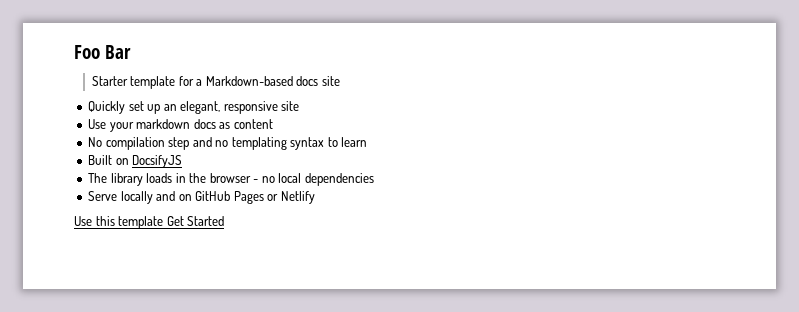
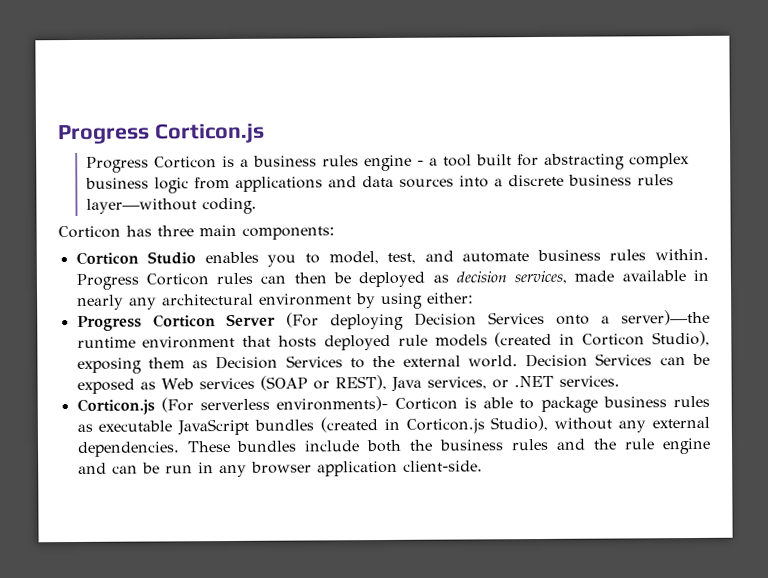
[74,45,132,59] [91,76,340,89] [88,101,300,114] [88,119,273,132] [88,137,368,150] [88,155,183,168] [88,173,374,186] [88,191,315,204] [74,216,225,229] Foo Bar // Starter template for a Markdown-based docs site // Quickly set up an elegant, responsive site // Use your markdown docs as content // No compilation step and no templating syntax to learn // Built on DocsifyJS // The library loads in the browser - no local dependencies // Serve locally and on GitHub Pages or Netlify // Use this template Get Started -> [57,122,265,145] [86,153,691,173] [85,174,675,194] [86,197,258,215] [58,224,335,240] [75,248,709,267] [75,269,709,290] [76,292,474,310] [76,309,710,331] [76,330,710,351] [76,353,710,374] [76,374,620,394] [76,395,710,415] [76,415,710,436] [76,437,711,457] [77,460,483,478] Progress Corticon.js // Progress Corticon is a business rules engine - a tool built for abstracting complex business logic from applications and data sources into a discrete business rules layer—without coding. // Corticon has three main components: // Corticon Studio enables you to model, test, and automate business rules within. Progress Corticon rules can then be deployed as decision services, made available in nearly any architectural environment by using either: // Progress Corticon Server (For deploying Decision Services onto a server)—the runtime environment that hosts deployed rule models (created in Corticon Studio), exposing them as Decision Services to the external world. Decision Services can be exposed as Web services (SOAP or REST), Java services, or .NET services. // Corticon.js (For serverless environments)- Corticon is able to package business rules as executable JavaScript bundles (created in Corticon.js Studio), without any external dependencies. These bundles include both the business rules and the rule engine and can be run in any browser application client-side.

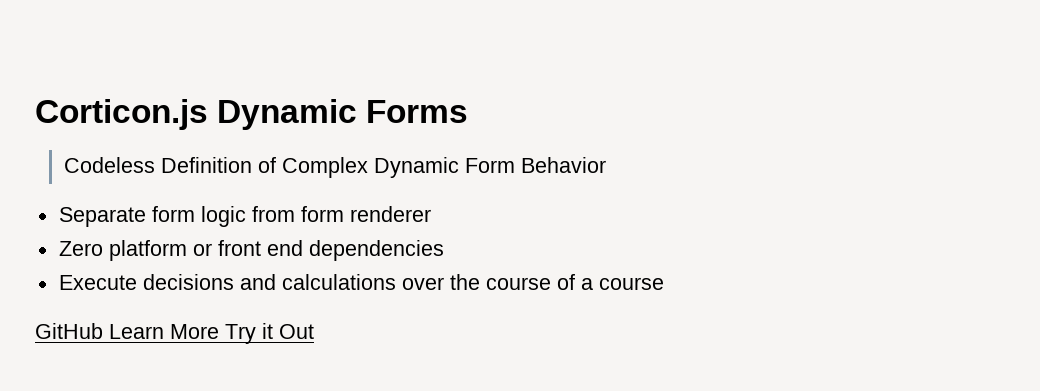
[57,122,265,145] [86,153,691,173] [85,174,675,194] [86,197,258,215] [58,224,335,240] [75,248,709,267] [75,269,709,290] [76,292,474,310] [76,309,710,331] [76,330,710,351] [76,353,710,374] [76,374,620,394] [76,395,710,415] [76,415,710,436] [76,437,711,457] [77,460,483,478] Progress Corticon.js // Progress Corticon is a business rules engine - a tool built for abstracting complex business logic from applications and data sources into a discrete business rules layer—without coding. // Corticon has three main components: // Corticon Studio enables you to model, test, and automate business rules within. Progress Corticon rules can then be deployed as decision services, made available in nearly any architectural environment by using either: // Progress Corticon Server (For deploying Decision Services onto a server)—the runtime environment that hosts deployed rule models (created in Corticon Studio), exposing them as Decision Services to the external world. Decision Services can be exposed as Web services (SOAP or REST), Java services, or .NET services. // Corticon.js (For serverless environments)- Corticon is able to package business rules as executable JavaScript bundles (created in Corticon.js Studio), without any external dependencies. These bundles include both the business rules and the rule engine and can be run in any browser application client-side. -> [35,99,469,130] [63,157,606,178] [58,206,431,227] [58,240,444,261] [58,274,664,290] [35,323,314,344] Corticon.js Dynamic Forms // Codeless Definition of Complex Dynamic Form Behavior // Separate form logic from form renderer // Zero platform or front end dependencies // Execute decisions and calculations over the course of a course // GitHub Learn More Try it Out

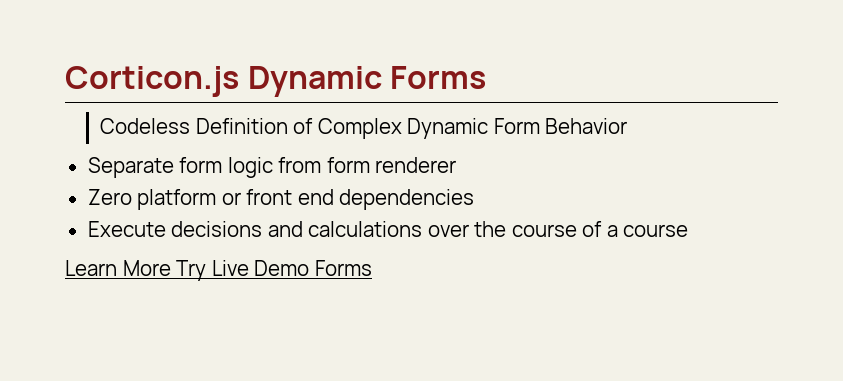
[35,323,103,339] GitHub -> (689, 230) none
[262,323,314,339] it Out -> [211,260,372,276] Live Demo Forms

